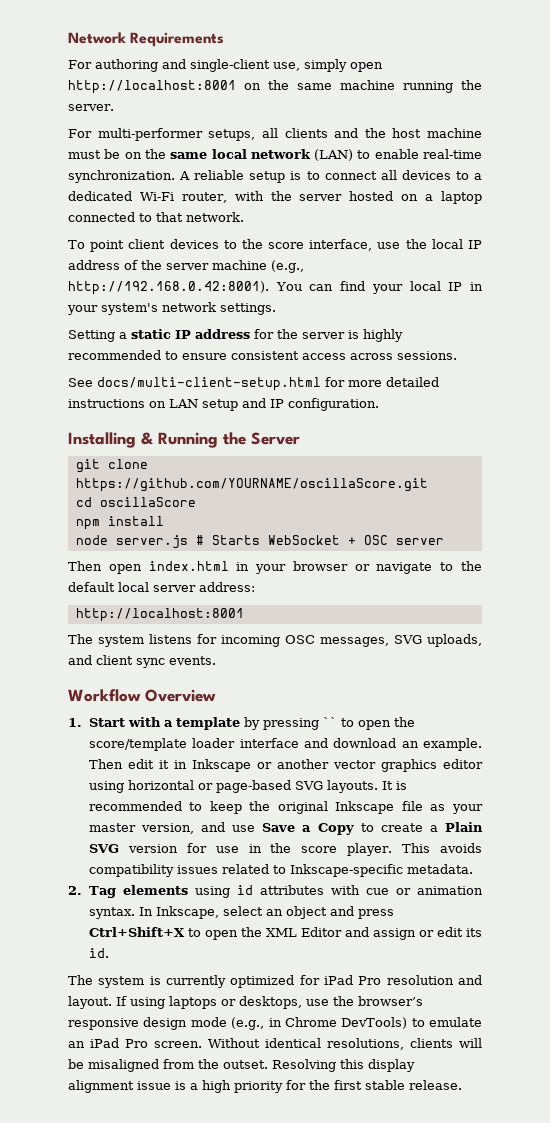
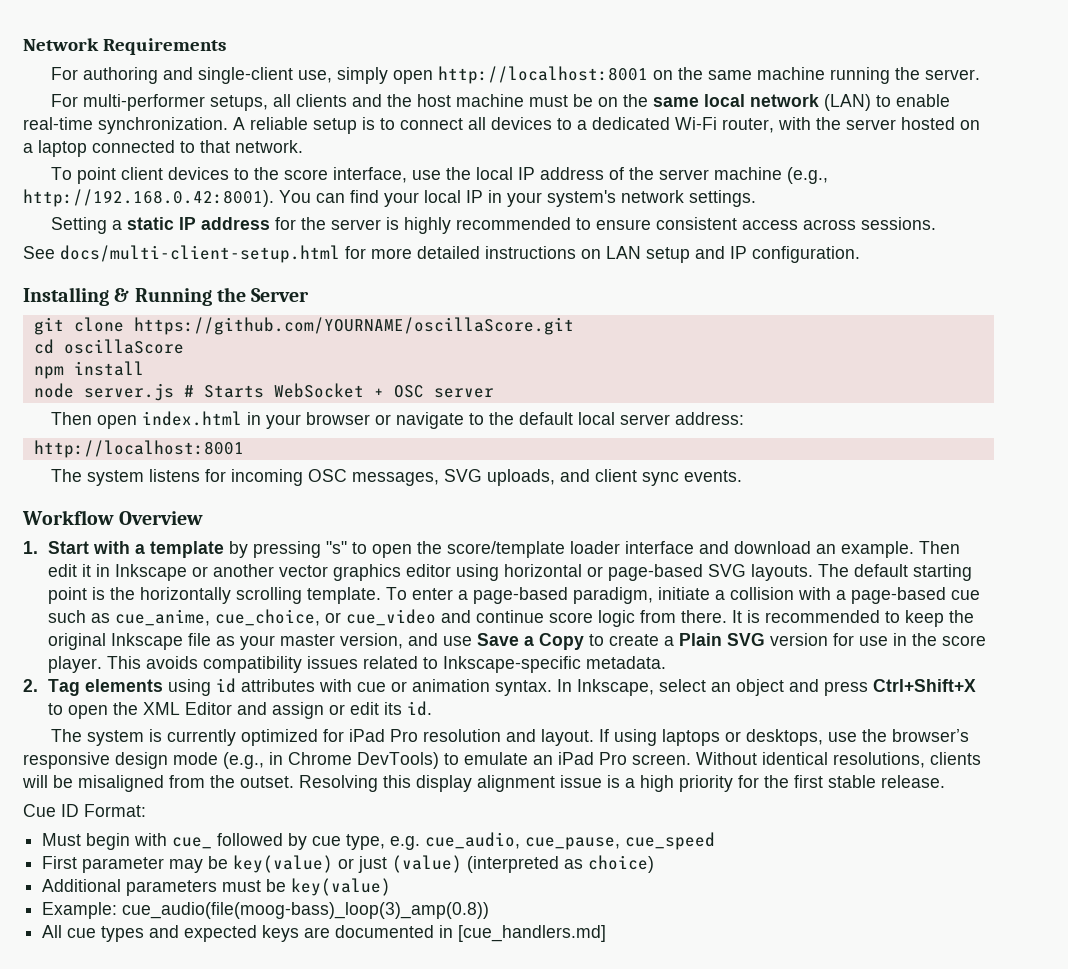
[322,717,337,727] `` -> [326,541,348,554] "s"
(378, 786) none -> [818,564,973,581] [48,587,981,604] [48,609,728,627] The default starting point is the horizontally scrolling template. To enter a page-based paradigm, initiate a collision with a page-based cue such as cue_anime, cue_choice, or cue_video and continue score logic from there.
(462, 1085) none -> [23,804,146,817] [42,832,716,850] [42,855,655,873] [42,878,392,896] [42,902,490,919] [42,925,607,942] // Cue ID Format: // Must begin with cue_ followed by cue type, e.g. cue_audio, cue_pause, cue_speed // First parameter may be key(value) or just (value) (interpreted as choice) // Additional parameters must be key(value) // Example: cue_audio(file(moog-bass)_loop(3)_amp(0.8)) // All cue types and expected keys are documented in [cue_handlers.md]

